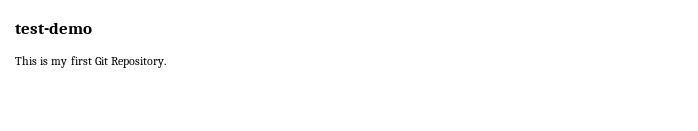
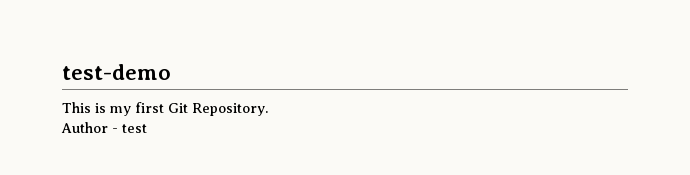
(167, 62) none -> [61,122,147,133] // Author - test

